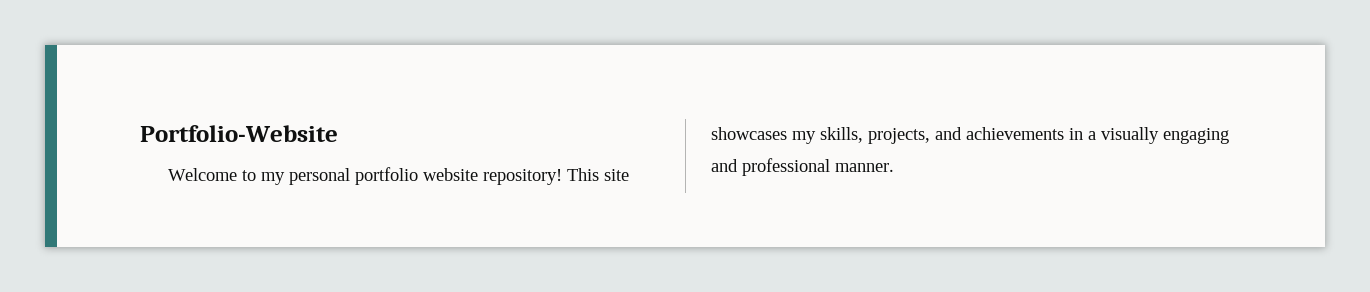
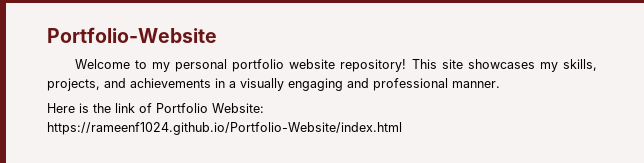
(894, 167) none -> [47,103,264,113] [47,122,402,135] // Here is the link of Portfolio Website: https://rameenf1024.github.io/Portfolio-Website/index.html

